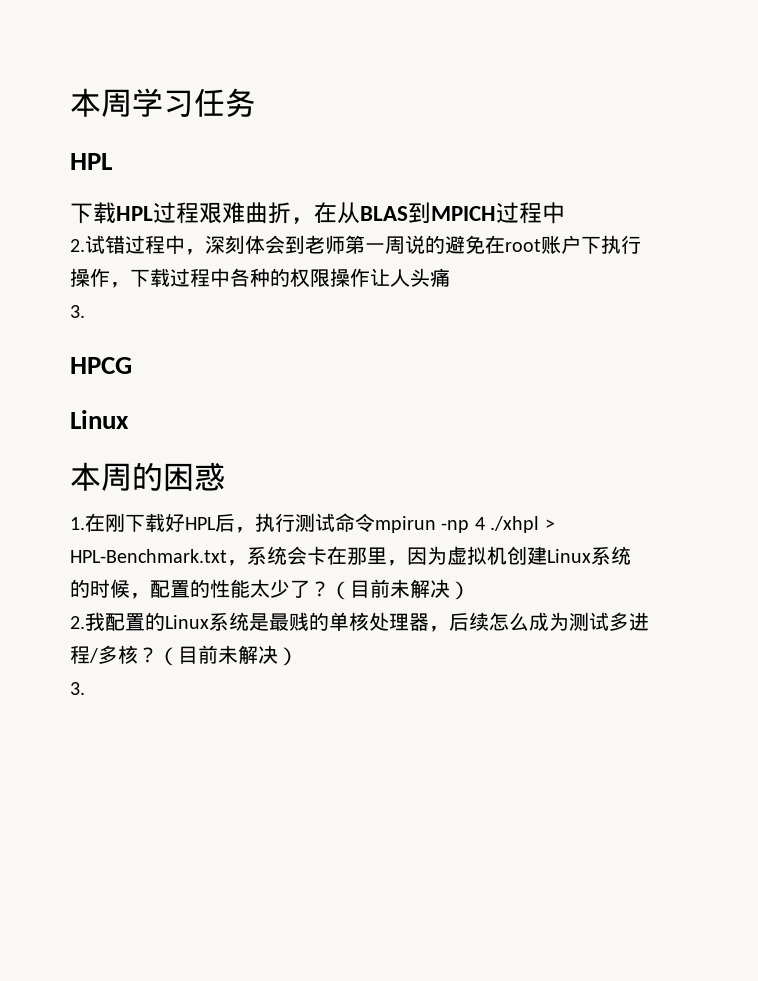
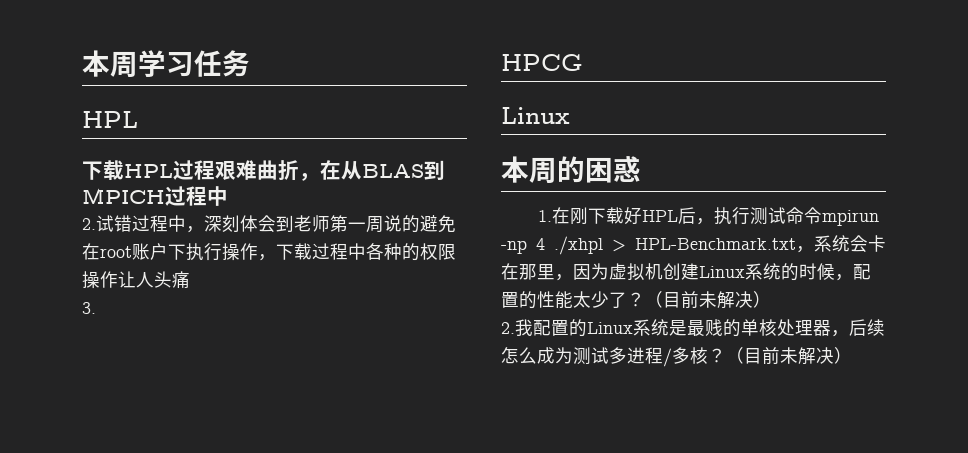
[70,682,85,695] // 3. -> (852, 355) none

